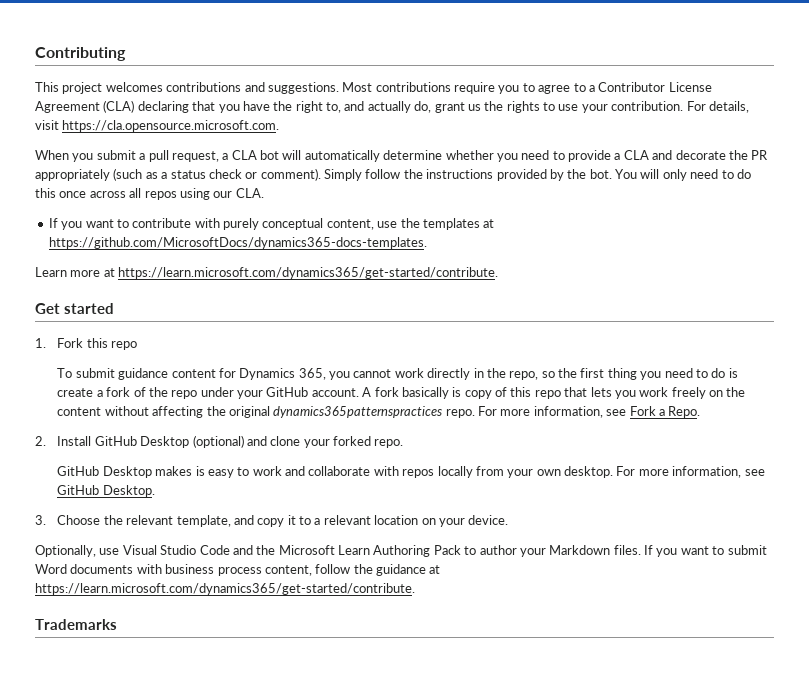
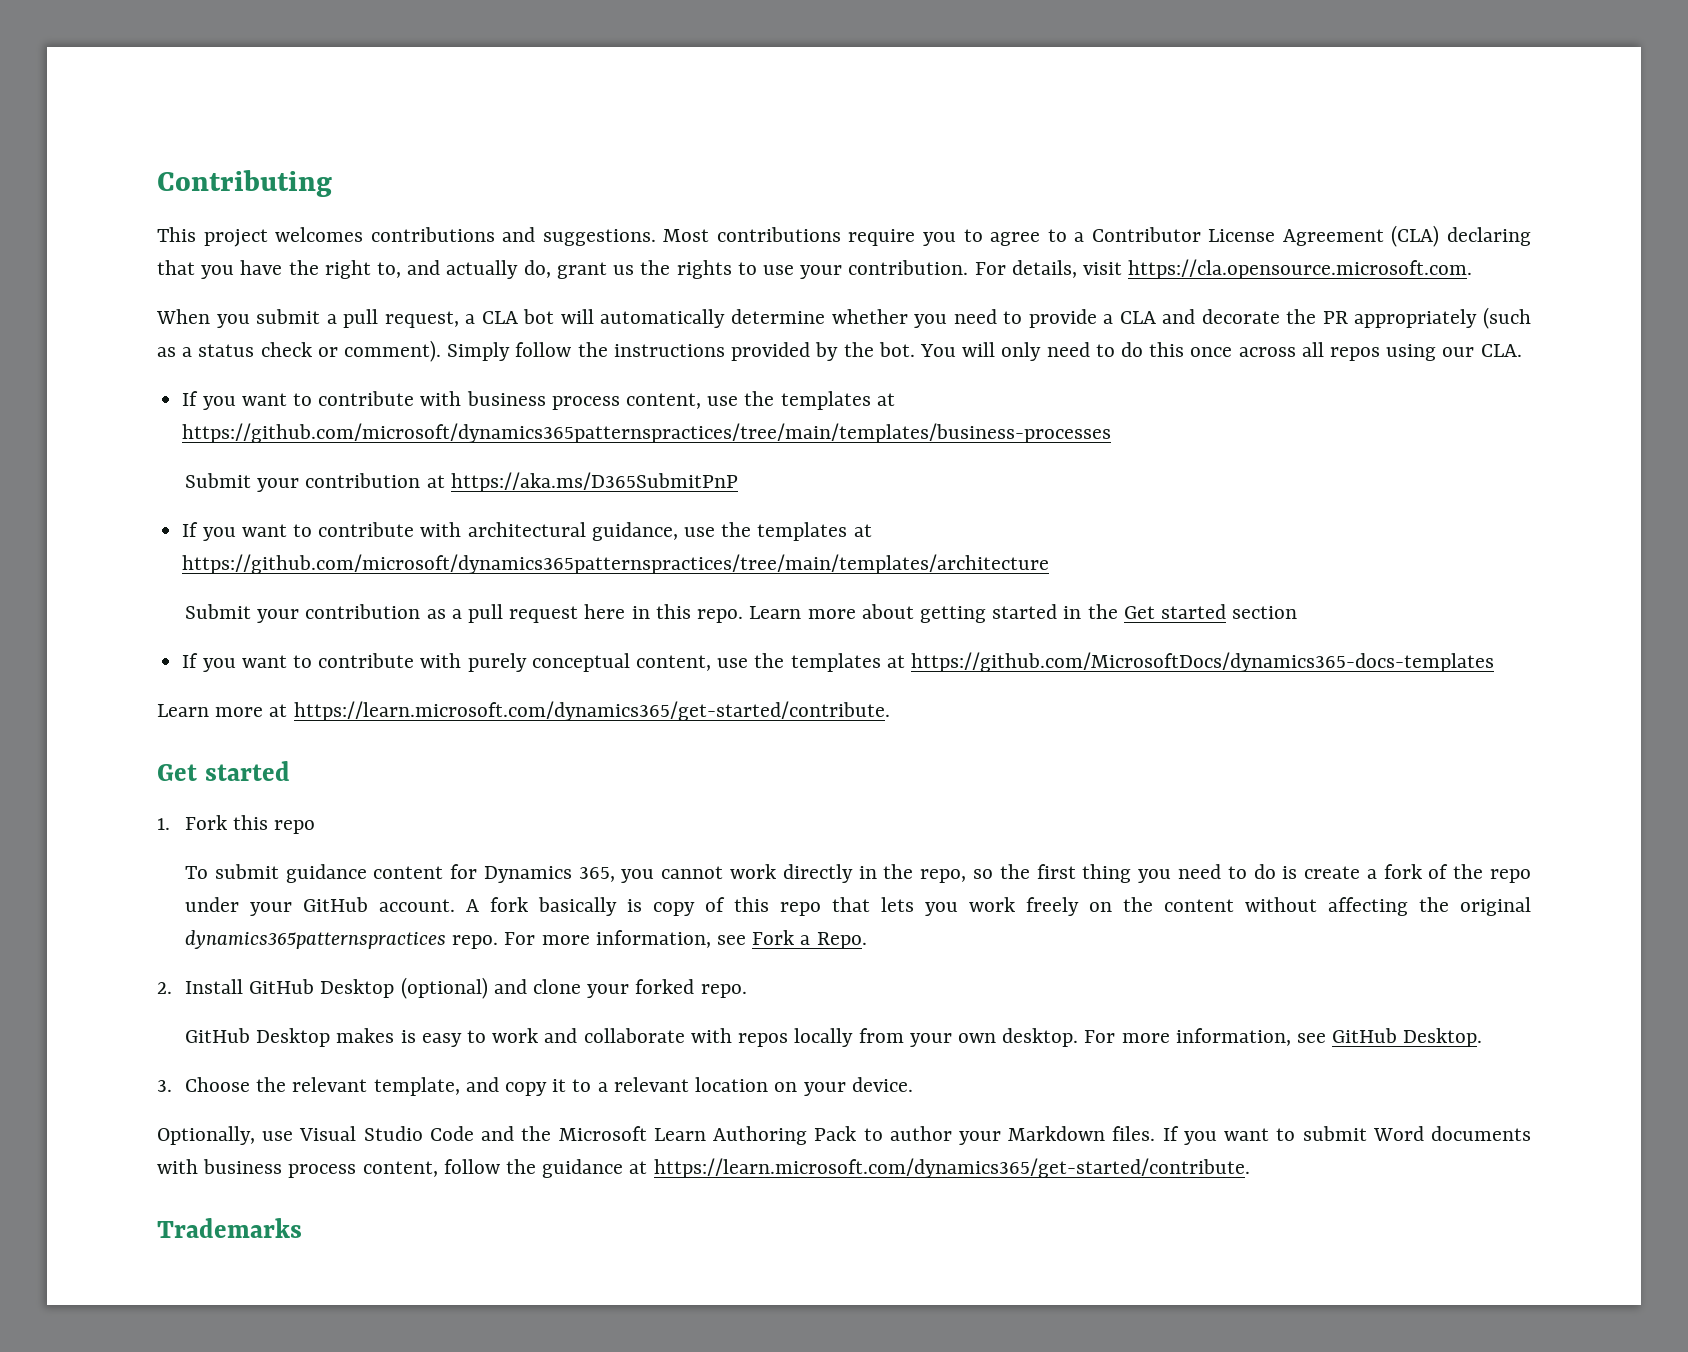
(264, 193) none -> [182,391,895,410] [182,423,1112,443] [184,472,738,492] [182,522,872,541] [182,554,1050,574] [184,604,1298,623] // If you want to contribute with business process content, use the templates at https://github.com/microsoft/dynamics365patternspractices/tree/main/templates/business-processes // Submit your contribution at https://aka.ms/D365SubmitPnP // If you want to contribute with architectural guidance, use the templates at https://github.com/microsoft/dynamics365patternspractices/tree/main/templates/architecture // Submit your contribution as a pull request here in this repo. Learn more about getting started in the Get started section
[48,237,427,249] https://github.com/MicrosoftDocs/dynamics365-docs-templates. -> [911,652,1495,672] https://github.com/MicrosoftDocs/dynamics365-docs-templates

